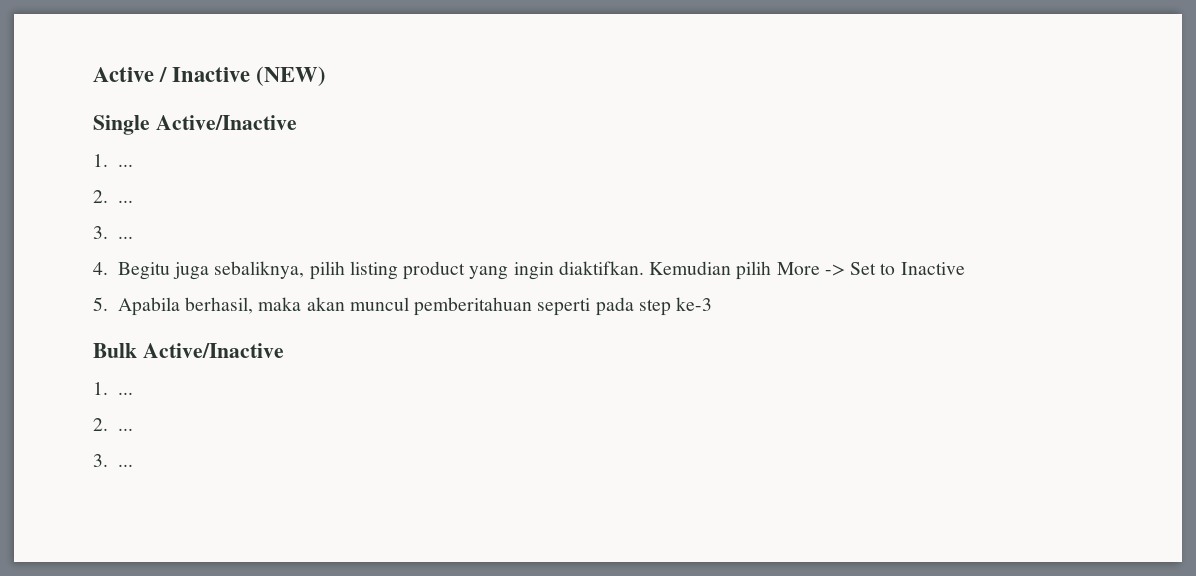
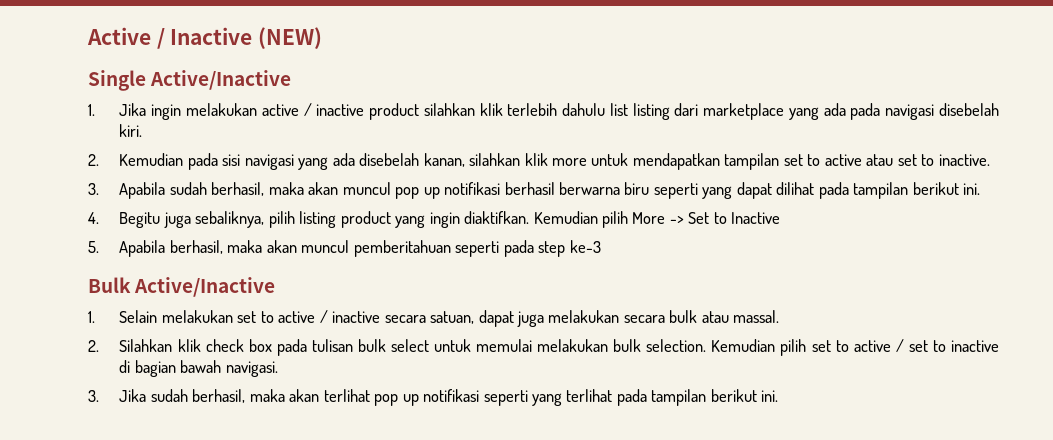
[117,164,133,167] [93,190,133,203] [93,226,133,239] ... // 2. ... // 3. ... -> [119,103,1000,120] [119,124,143,137] [88,153,990,170] [88,182,981,199] Jika ingin melakukan active / inactive product silahkan klik terlebih dahulu list listing dari marketplace yang ada pada navigasi disebelah kiri. // 2. Kemudian pada sisi navigasi yang ada disebelah kanan, silahkan klik more untuk mendapatkan tampilan set to active atau set to inactive. // 3. Apabila sudah berhasil, maka akan muncul pop up notifikasi berhasil berwarna biru seperti yang dapat dilihat pada tampilan berikut ini.
[117,392,133,395] [93,418,133,431] [93,454,133,467] ... // 2. ... // 3. ... -> [119,310,780,327] [88,339,999,356] [119,360,278,377] [88,389,779,406] Selain melakukan set to active / inactive secara satuan, dapat juga melakukan secara bulk atau massal. // 2. Silahkan klik check box pada tulisan bulk select untuk memulai melakukan bulk selection. Kemudian pilih set to active / set to inactive di bagian bawah navigasi. // 3. Jika sudah berhasil, maka akan terlihat pop up notifikasi seperti yang terlihat pada tampilan berikut ini.

